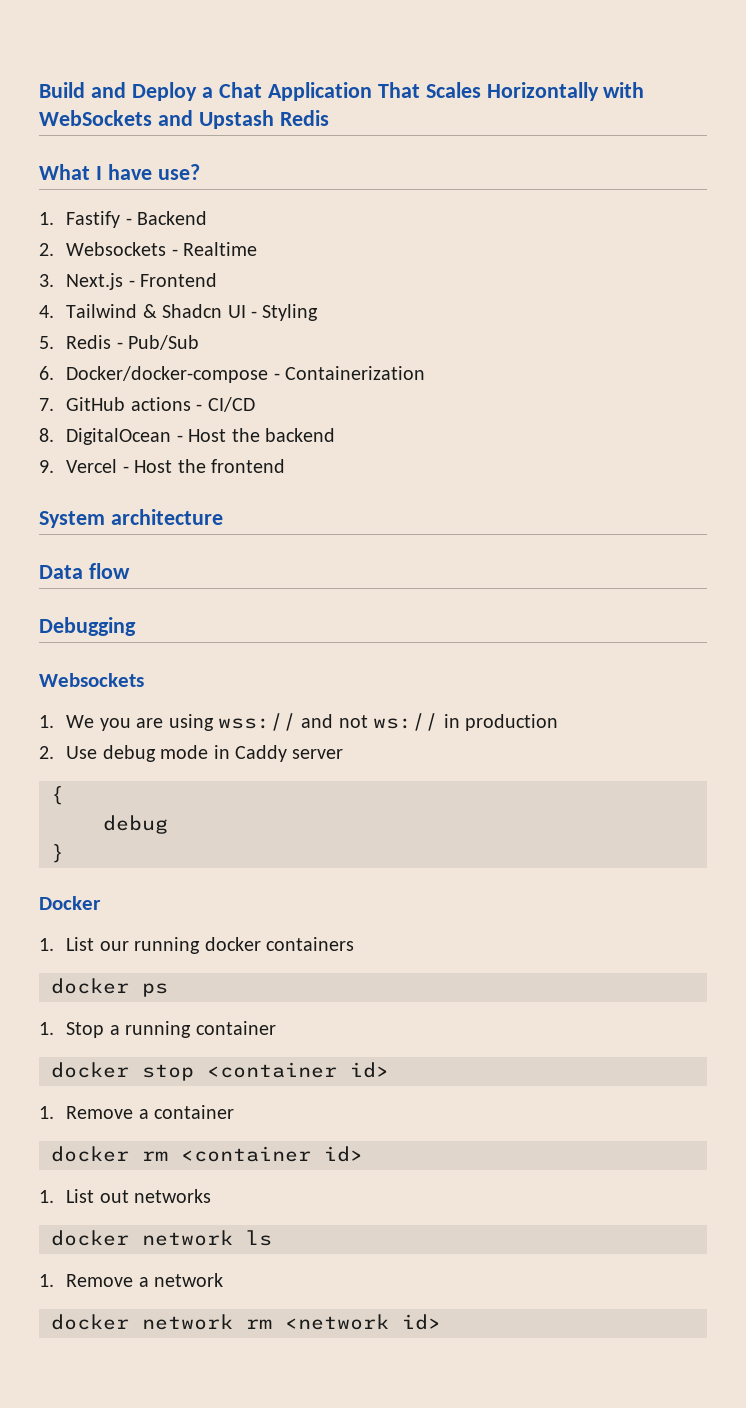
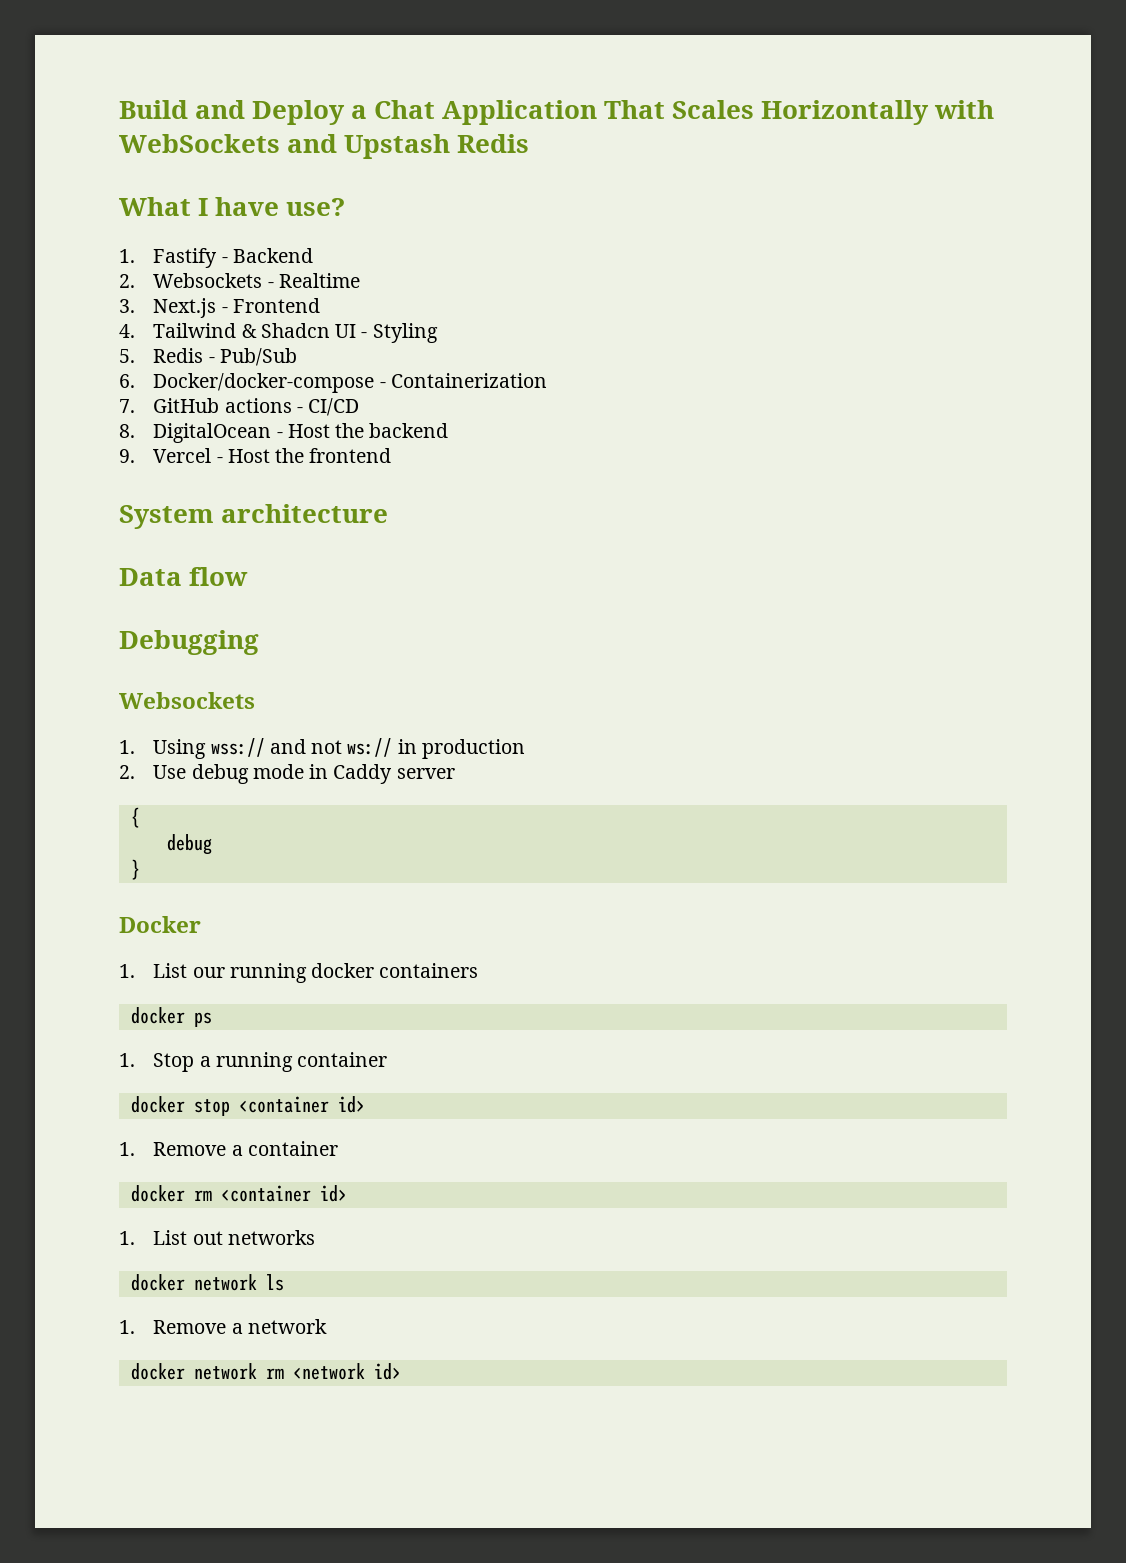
[66,714,214,731] We you are using -> [153,739,207,759] Using

